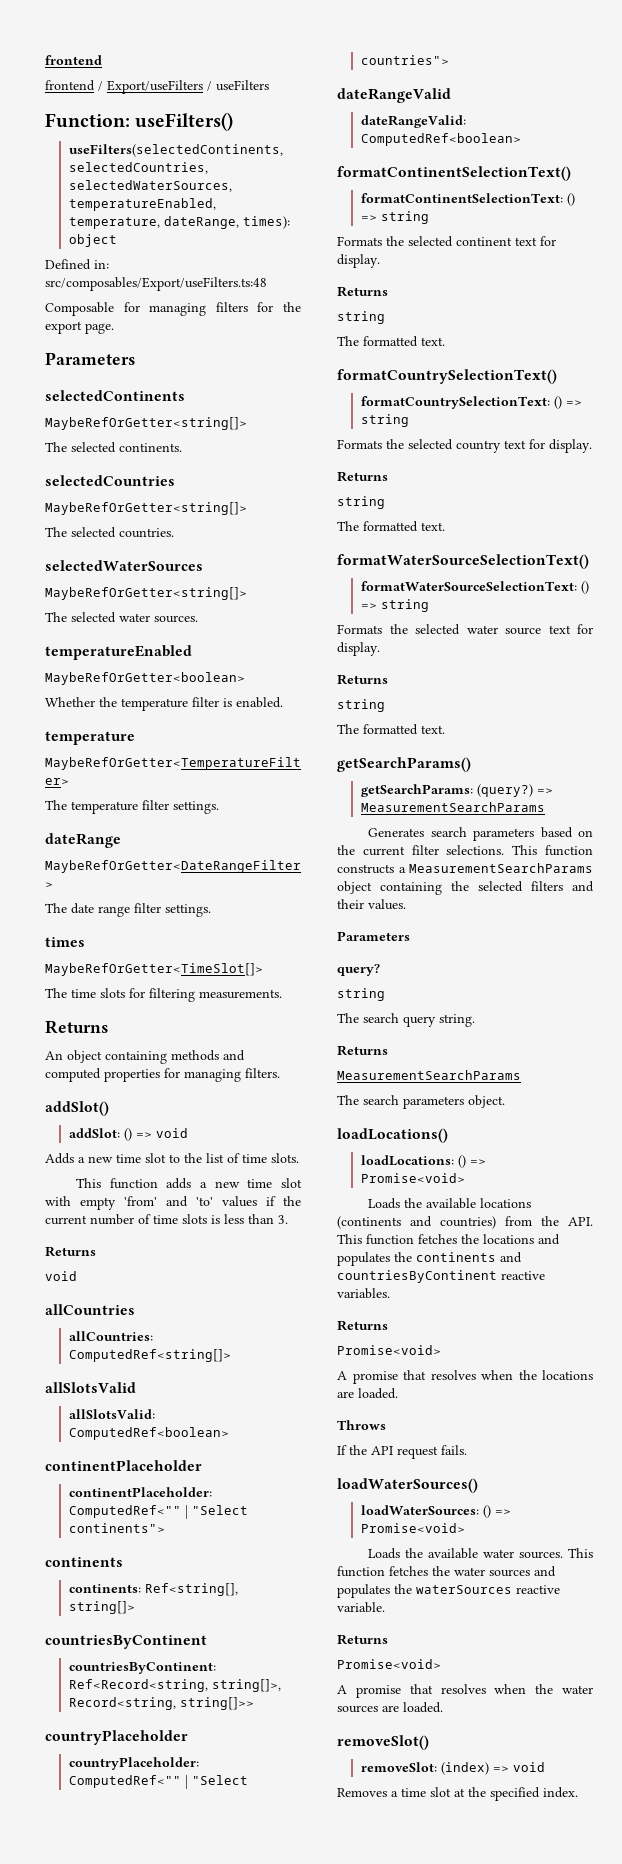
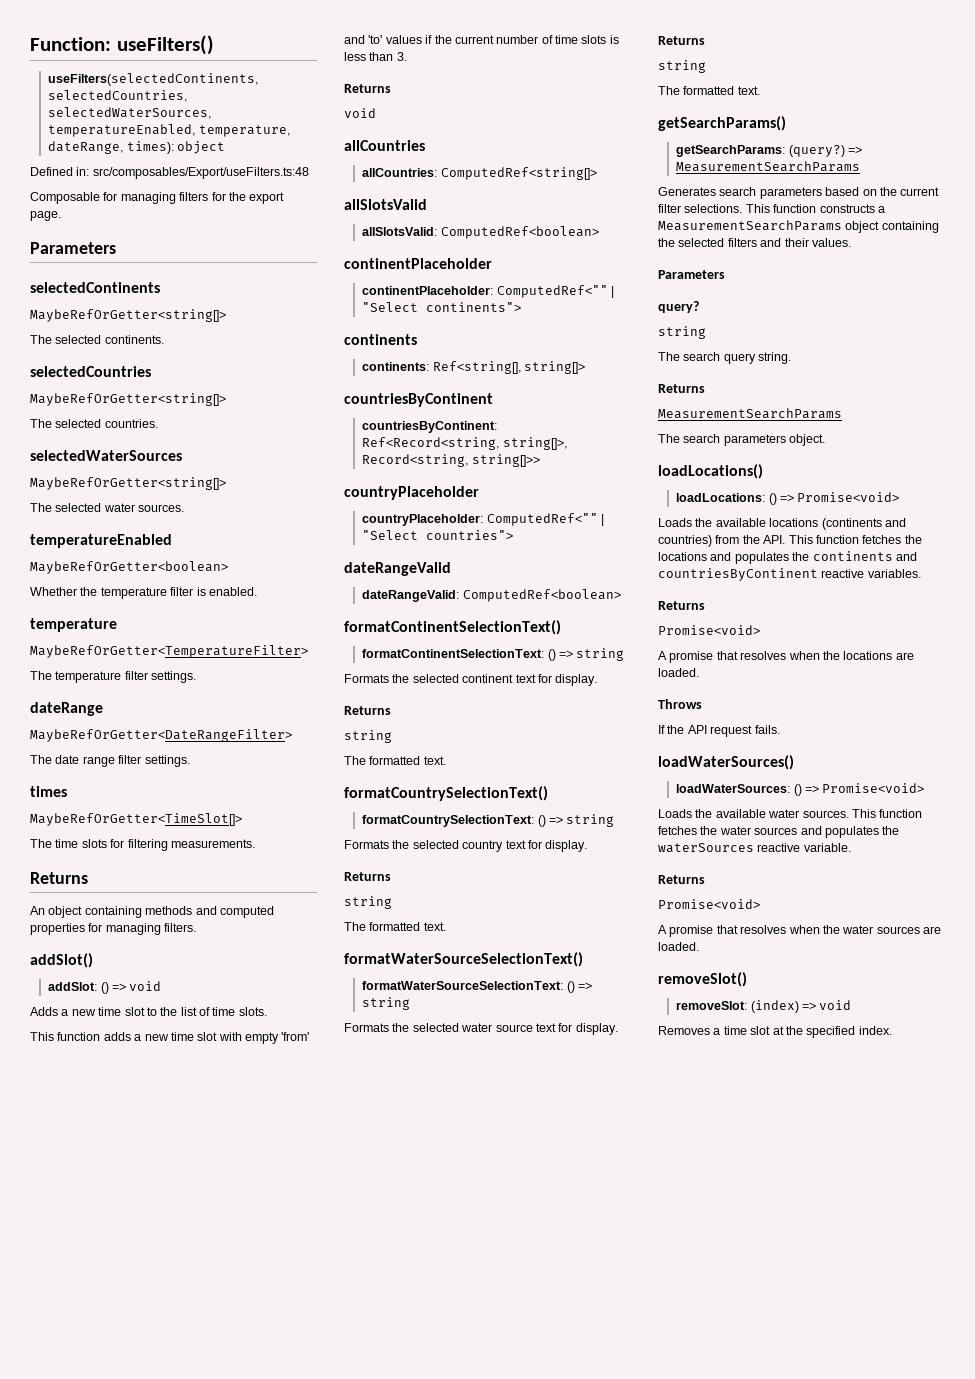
[45,55,102,65] [45,80,269,94] frontend // frontend / Export/useFilters / useFilters // -> (30, 44) none

